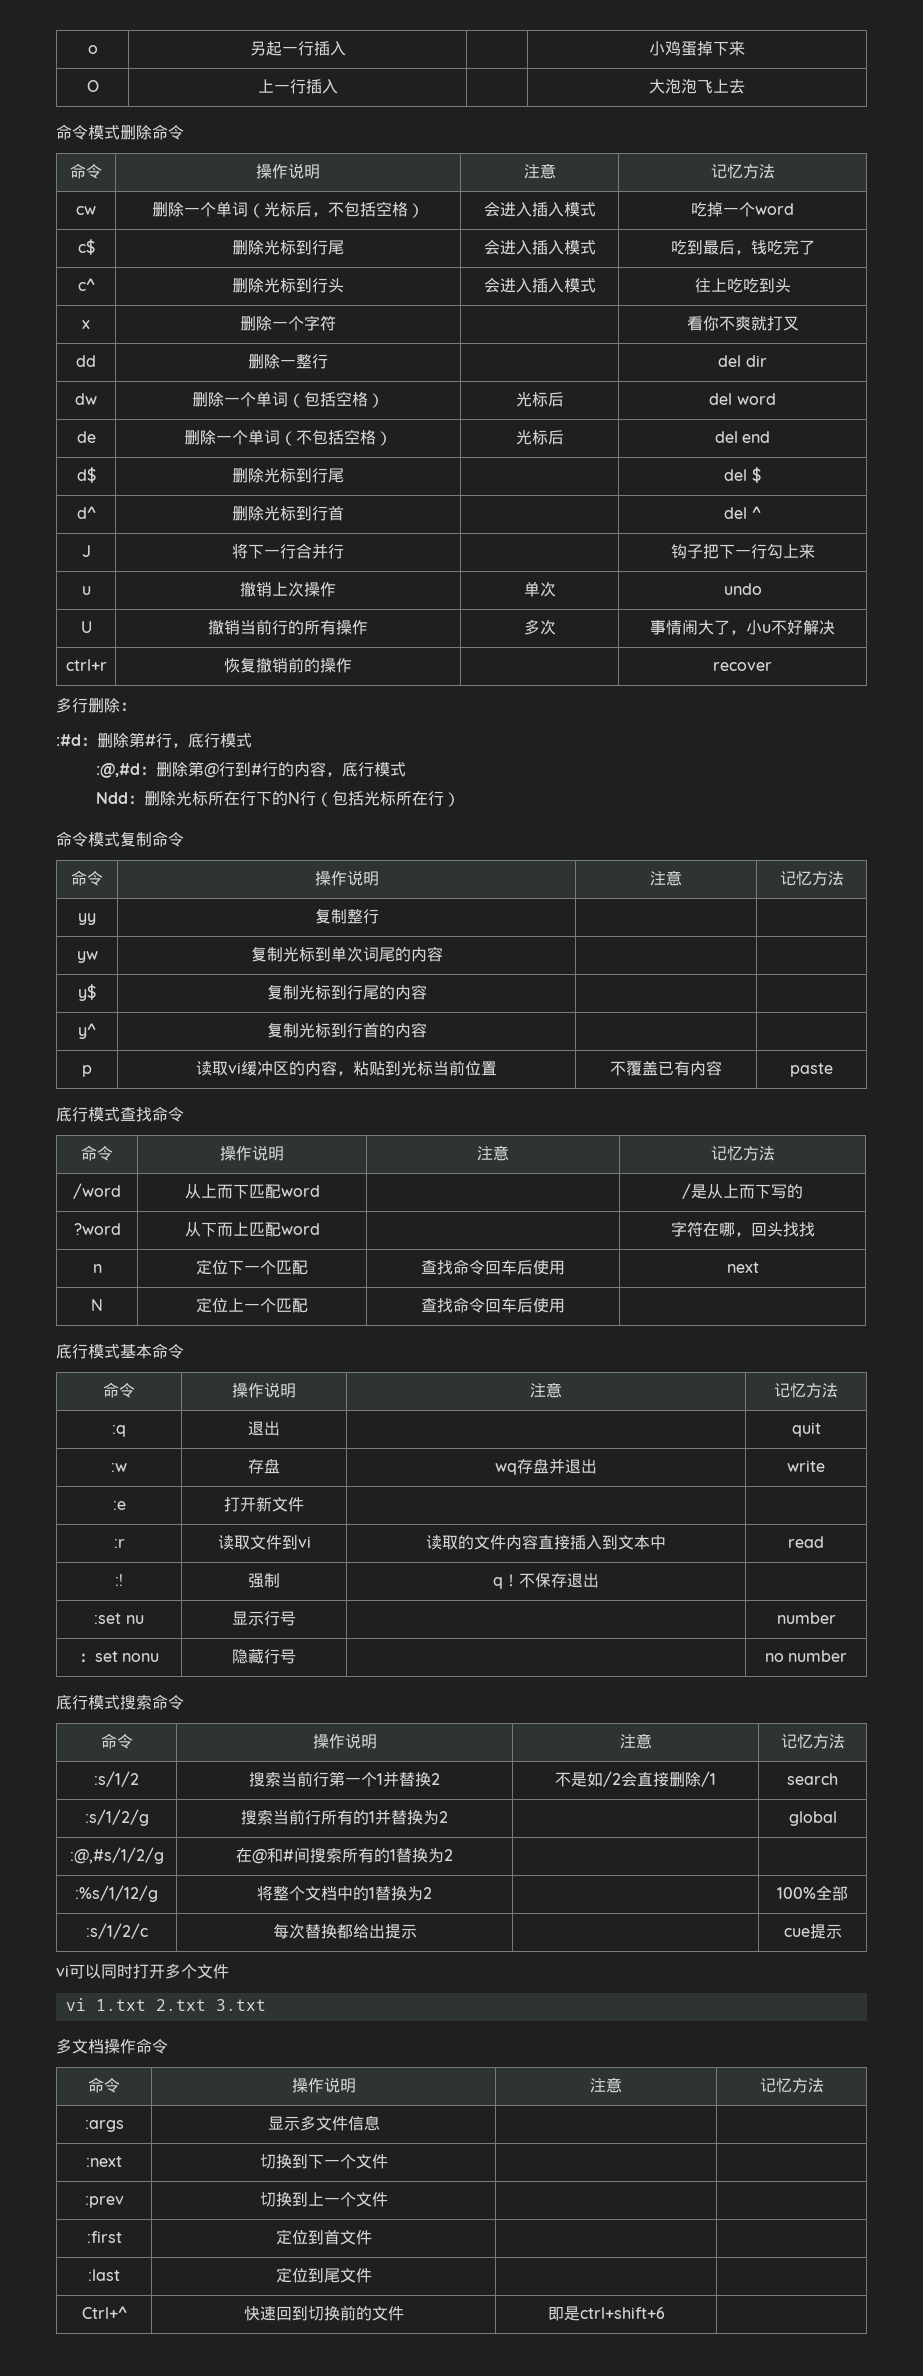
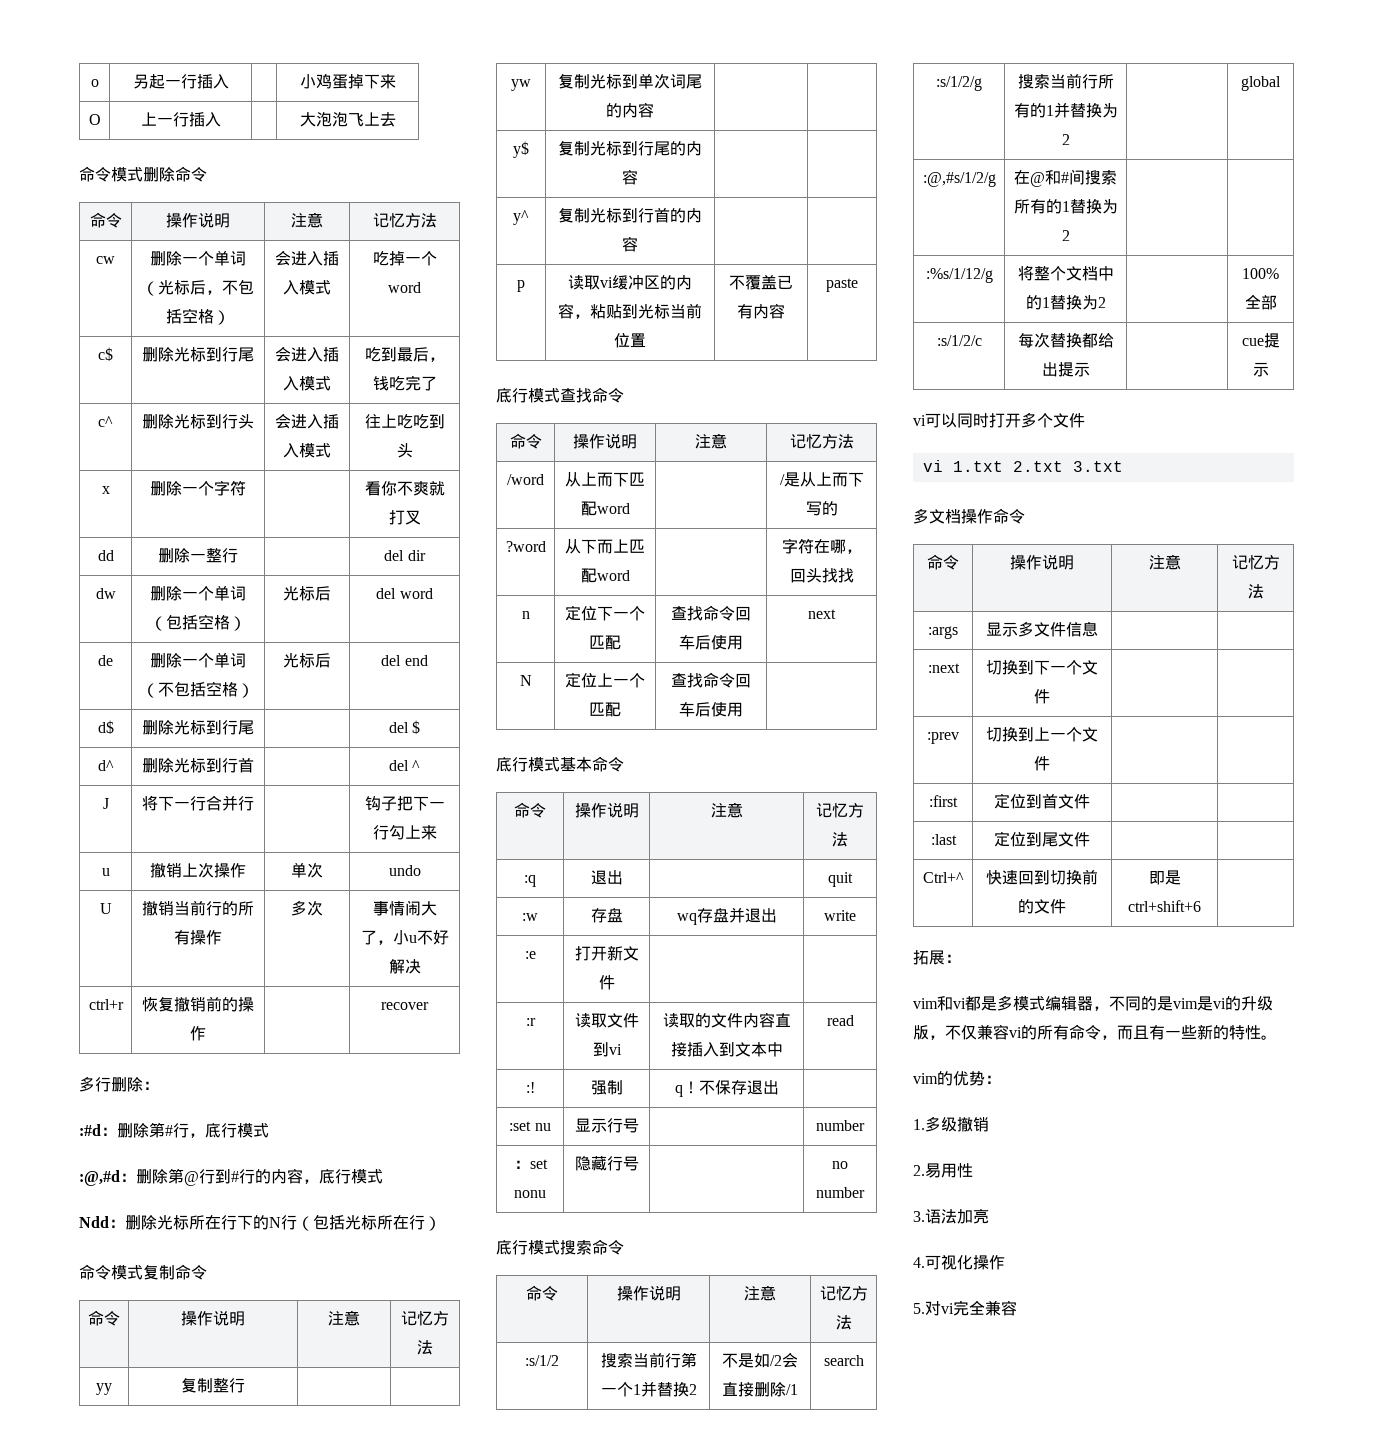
(665, 2313) none -> [913,950,961,965] [913,995,1273,1011] [913,1024,1277,1040] [913,1071,1001,1086] [913,1116,989,1132] [913,1163,973,1178] [913,1209,989,1224] [913,1254,1005,1270] [913,1300,1017,1316] // 拓展： // vim和vi都是多模式编辑器，不同的是vim是vi的升级版，不仅兼容vi的所有命令，而且有一些新的特性。 // vim的优势： // 1.多级撤销 // 2.易用性 // 3.语法加亮 // 4.可视化操作 // 5.对vi完全兼容

